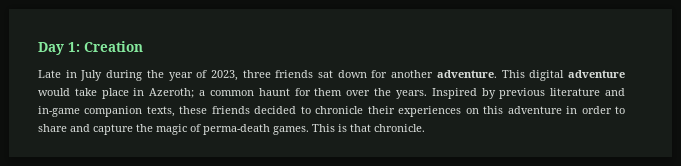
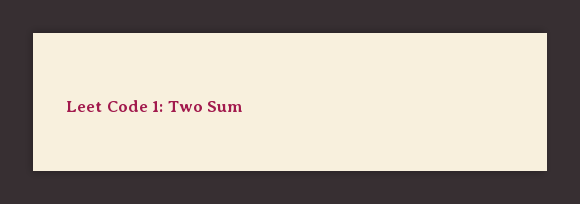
[38,41,143,55] [38,70,625,81] [38,88,625,99] [38,106,625,117] [38,124,425,135] Day 1: Creation // Late in July during the year of 2023, three friends sat down for another adventure. This digital adventure would take place in Azeroth; a common haunt for them over the years. Inspired by previous literature and in-game companion texts, these friends decided to chronicle their experiences on this adventure in order to share and capture the magic of perma-death games. This is that chronicle. -> [66,100,244,112] Leet Code 1: Two Sum

